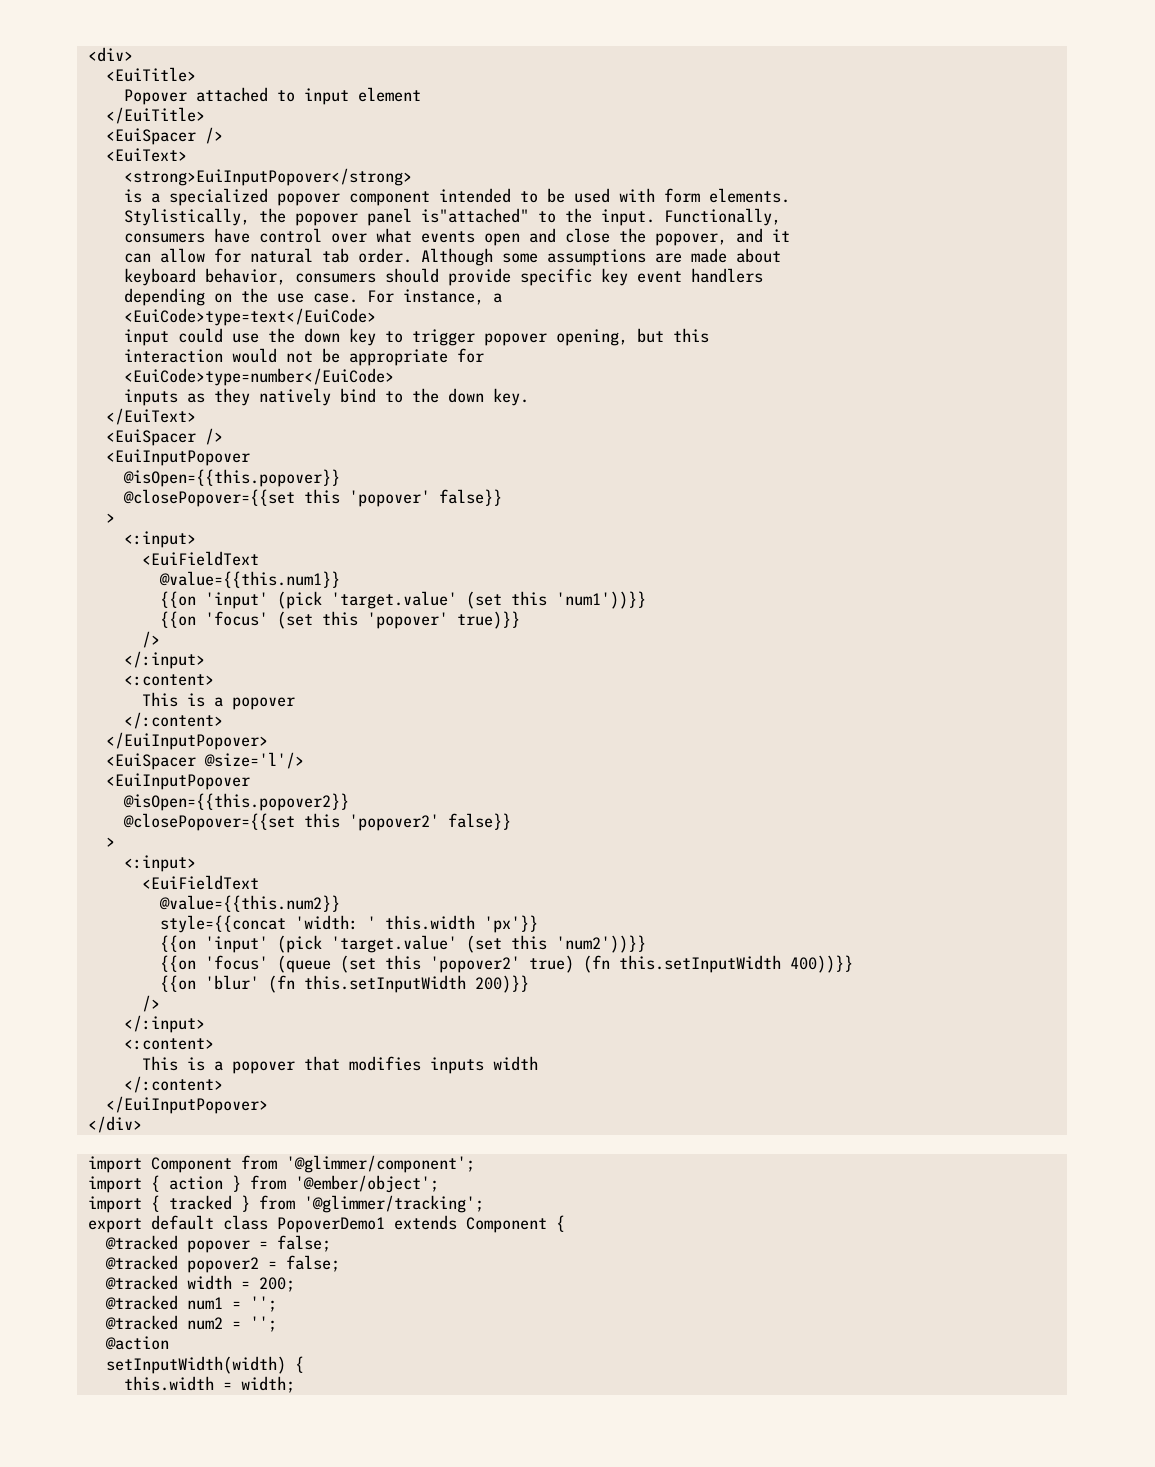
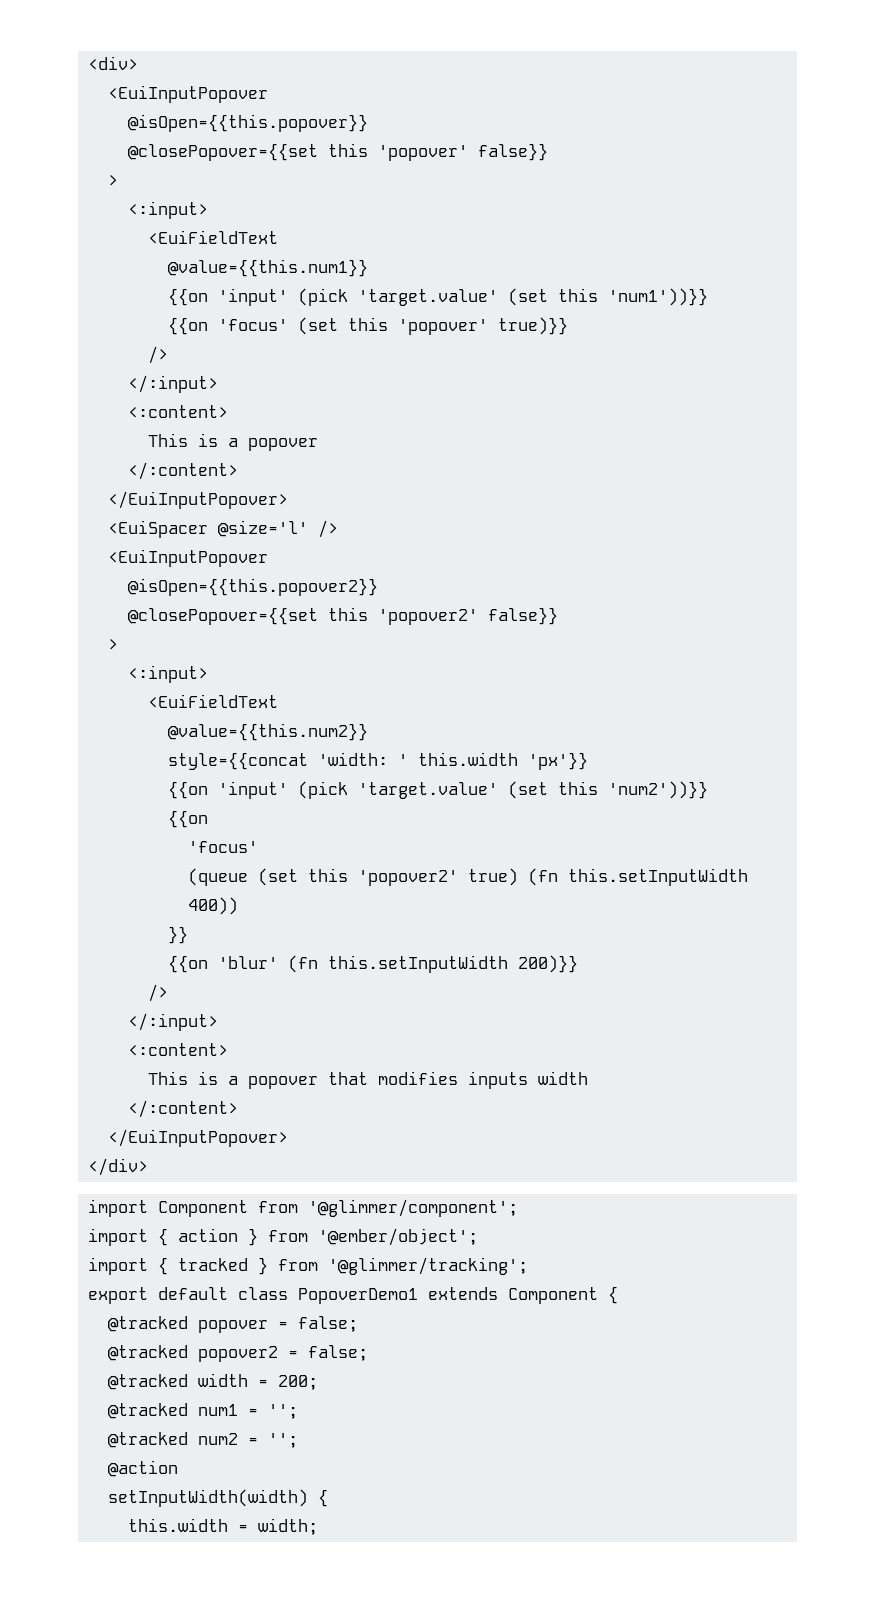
[105,67,196,82] [123,87,421,105] [105,107,205,124] [105,127,223,145] [105,148,187,162] [123,168,412,186] [123,188,790,206] [123,208,781,226] [123,228,790,246] [123,248,781,266] [123,268,763,286] [123,288,502,306] [123,308,376,326] [123,328,709,346] [123,348,484,366] [123,368,394,386] [123,388,529,406] [105,408,196,425] [105,428,223,446] // <EuiTitle> // Popover attached to input element // </EuiTitle> // <EuiSpacer /> // <EuiText> // <strong>EuiInputPopover</strong> // is a specialized popover component intended to be used with form elements. // Stylistically, the popover panel is"attached" to the input. Functionally, // consumers have control over what events open and close the popover, and it // can allow for natural tab order. Although some assumptions are made about // keyboard behavior, consumers should provide specific key event handlers // depending on the use case. For instance, a // <EuiCode>type=text</EuiCode> // input could use the down key to trigger popover opening, but this // interaction would not be appropriate for // <EuiCode>type=number</EuiCode> // inputs as they natively bind to the down key. // </EuiText> // <EuiSpacer /> -> (139, 63) none
[203,752,304,769] @size='l'/> -> [218,520,339,538] @size='l' />
[204,955,268,970] 'focus' -> [188,841,259,853] // 'focus' //
[789,955,853,973] 400))}} -> [188,897,239,915] [168,926,189,944] 400)) // }}

